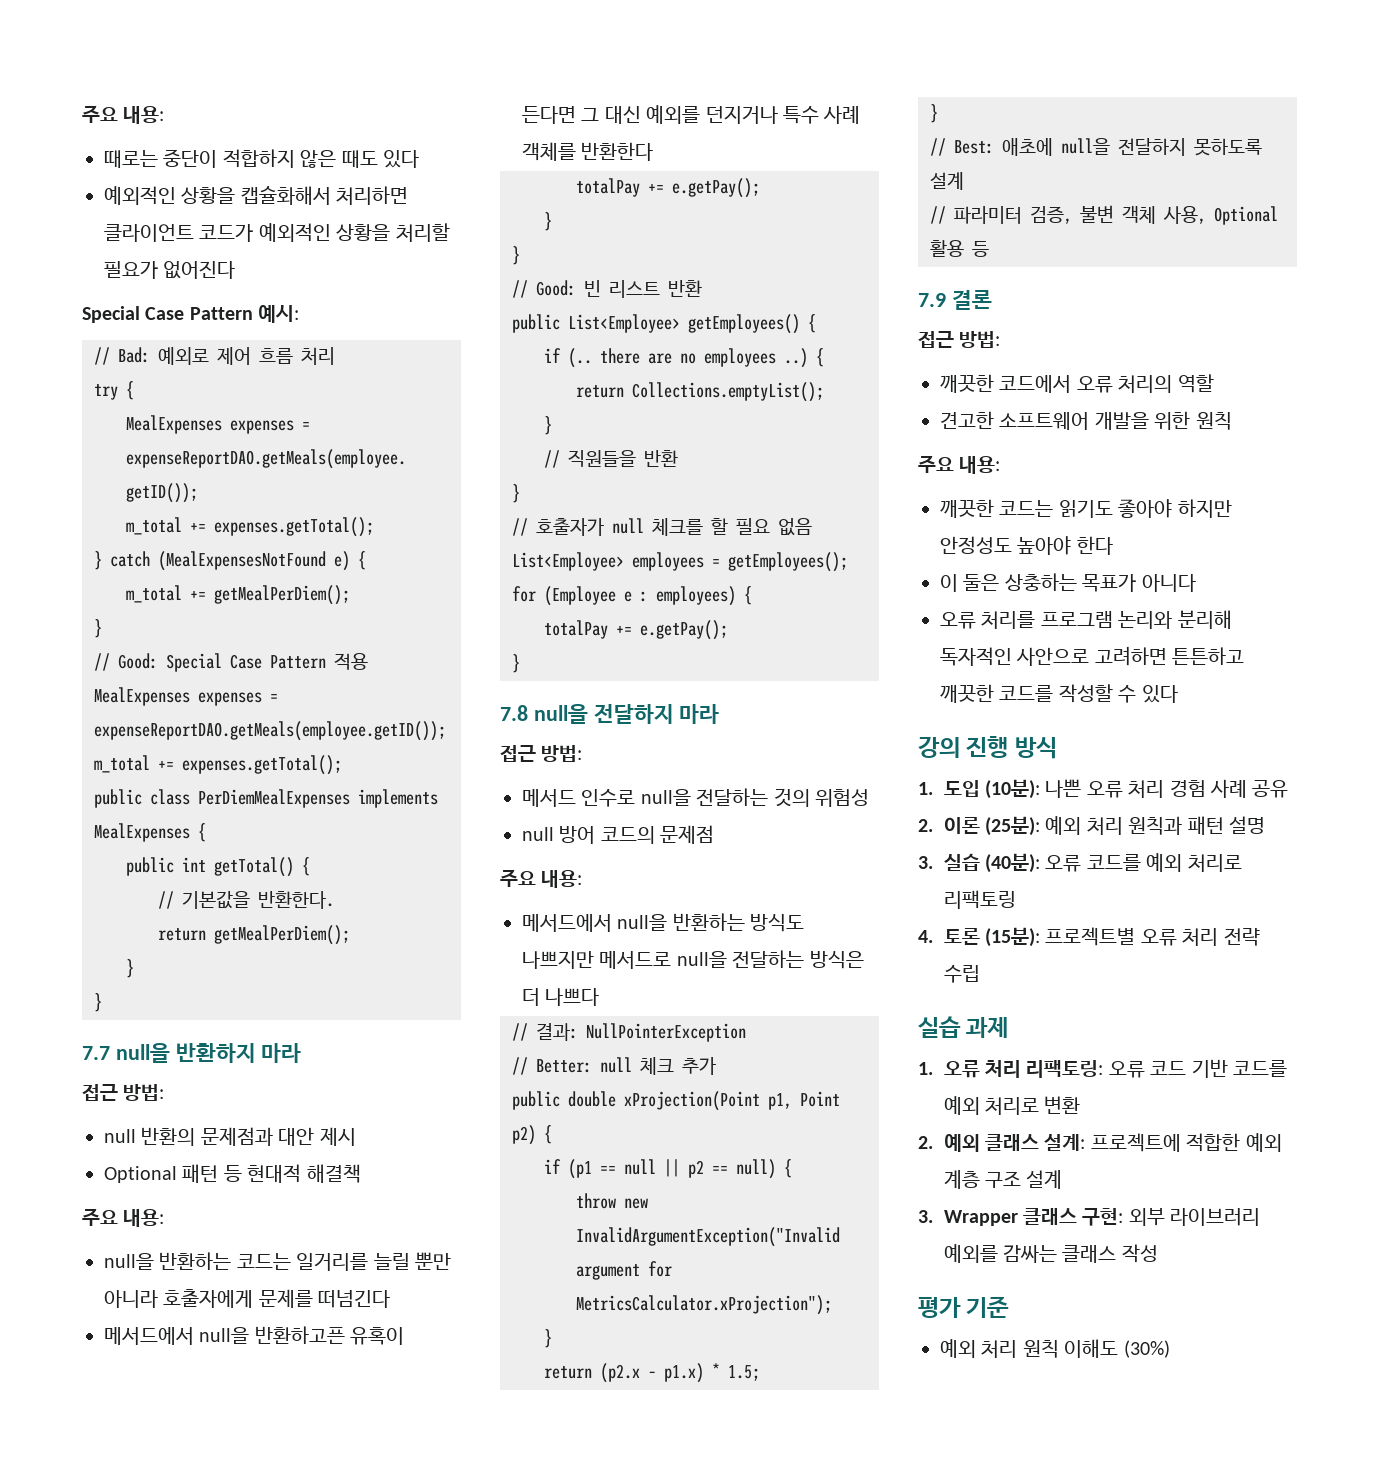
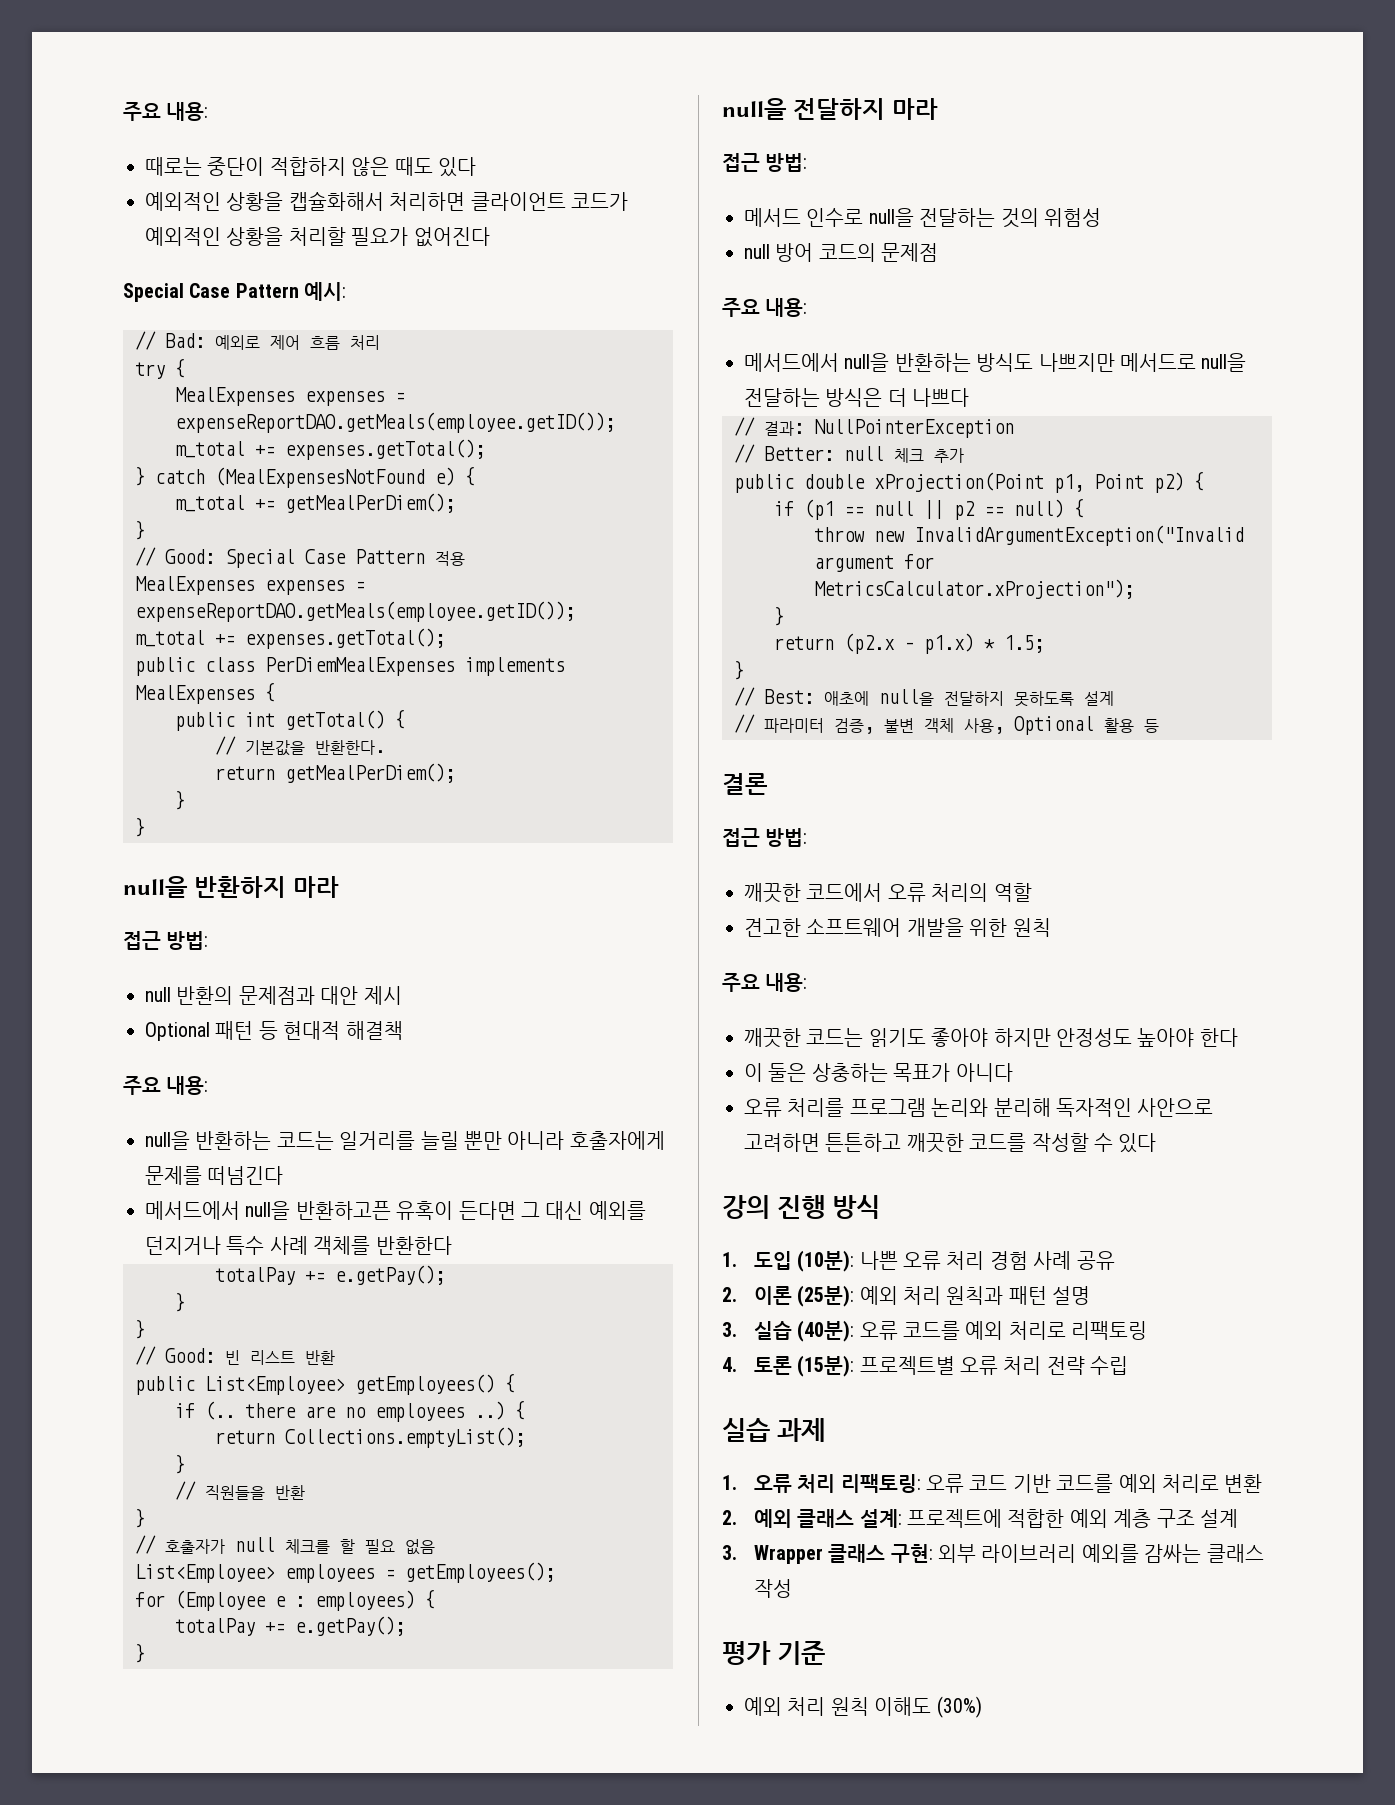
[82,1046,110,1060] 7.7 -> (145, 827) none
[500,705,528,721] 7.8 -> (145, 1653) none
[918,293,946,307] 7.9 -> (1159, 726) none

